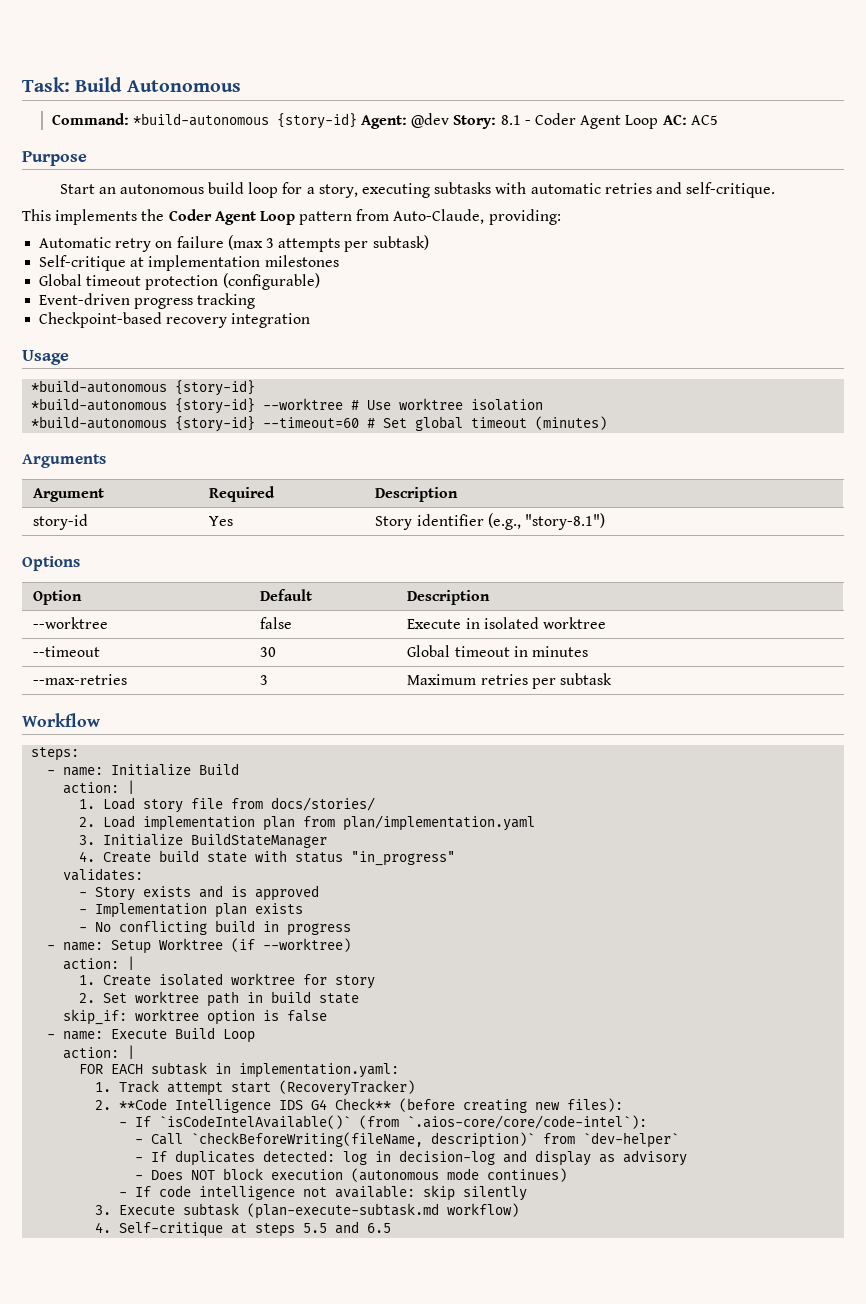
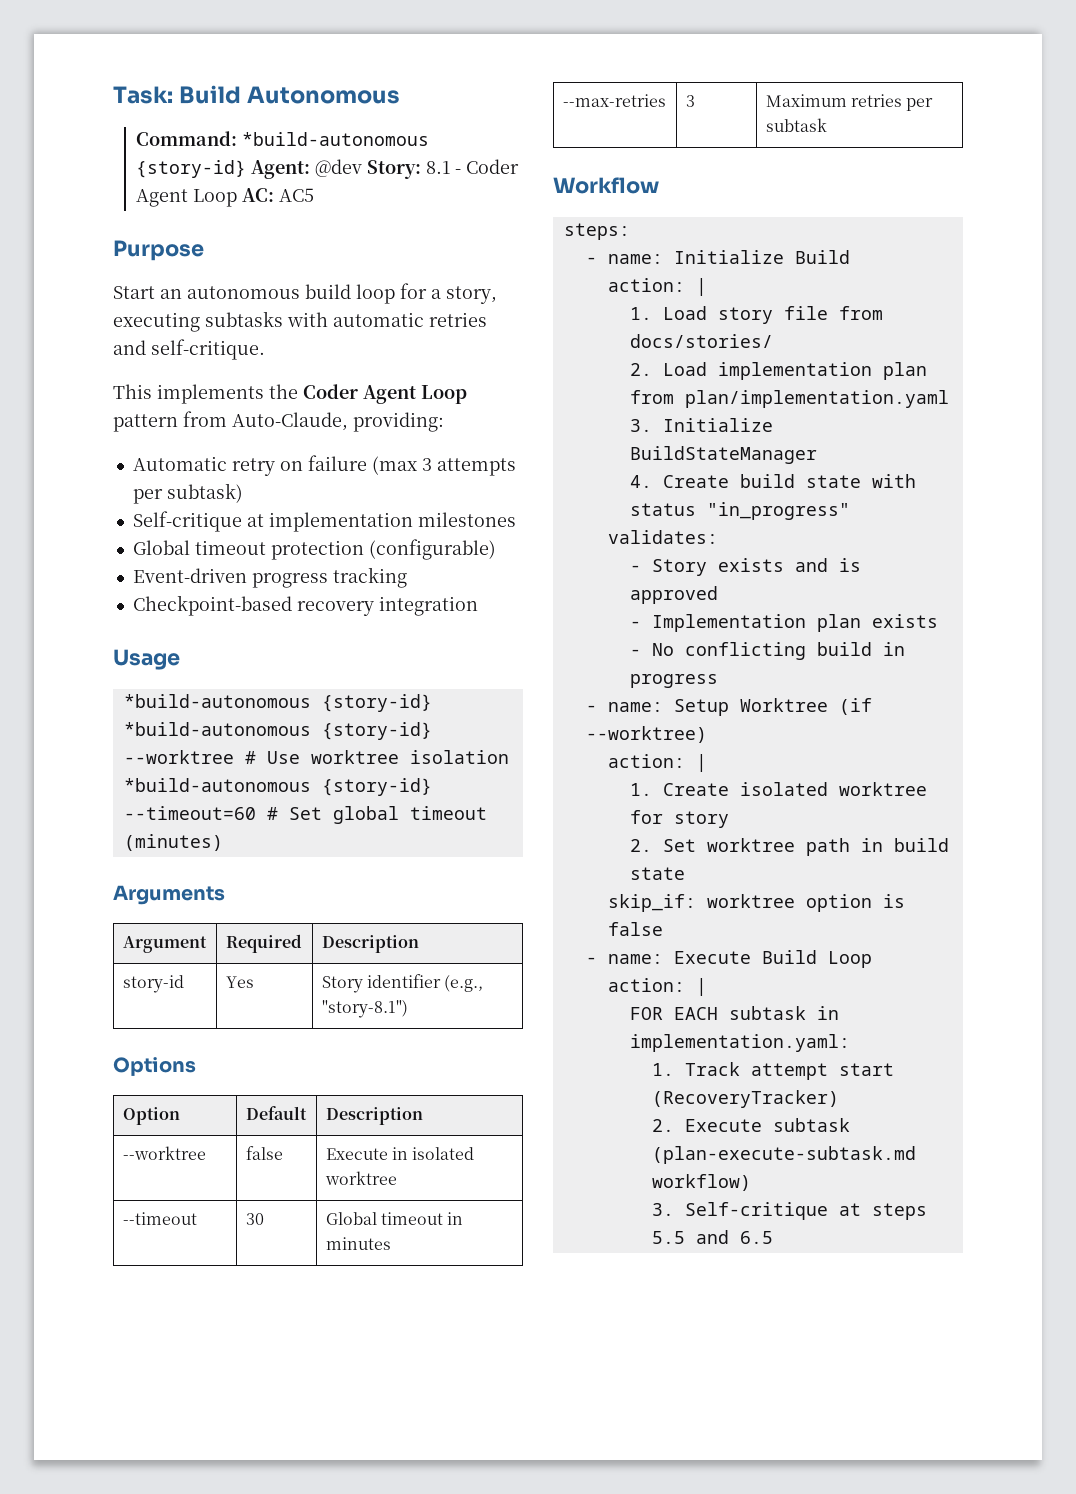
[119,1098,624,1113] [119,1115,648,1129] [135,1132,680,1148] [135,1150,688,1166] [135,1168,568,1182] [119,1185,528,1201] [95,1205,112,1215] **Code Intelligence IDS G4 Check** (before creating new files): // - If `isCodeIntelAvailable()` (from `.aios-core/core/code-intel`): // - Call `checkBeforeWriting(fileName, description)` from `dev-helper` // - If duplicates detected: log in decision-log and display as advisory // - Does NOT block execution (autonomous mode continues) // - If code intelligence not available: skip silently // 3. -> (674, 1125) none
[95,1222,112,1233] 4. -> [651,1203,674,1216] 3.

